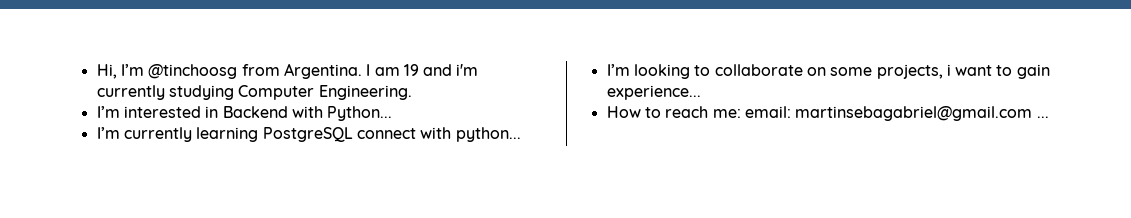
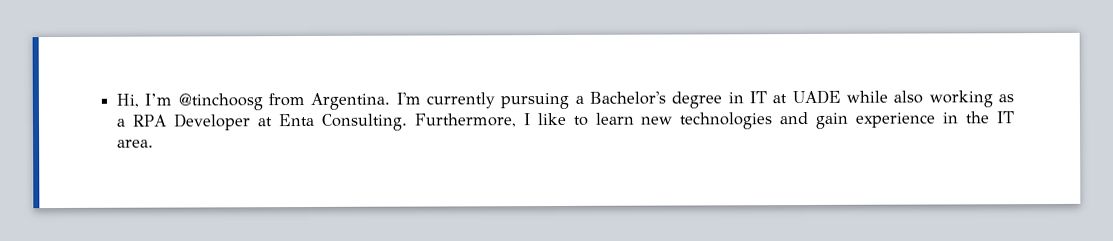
[366,64,479,76] [96,85,412,100] [96,106,393,121] [96,127,521,142] [606,64,1050,79] [606,85,701,100] [606,106,1049,121] I am 19 and i'm currently studying Computer Engineering. // I’m interested in Backend with Python... // I’m currently learning PostgreSQL connect with python... // I’m looking to collaborate on some projects, i want to gain experience... // How to reach me: email: martinsebagabriel@gmail.com ... -> [395,89,1015,110] [116,111,1016,131] [117,139,155,148] I'm currently pursuing a Bachelor's degree in IT at UADE while also working as a RPA Developer at Enta Consulting. Furthermore, I like to learn new technologies and gain experience in the IT area.

